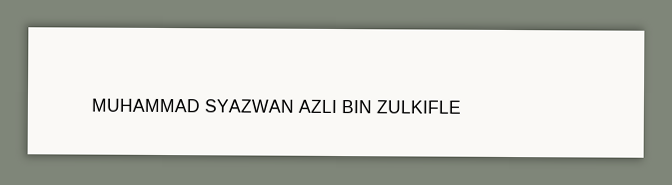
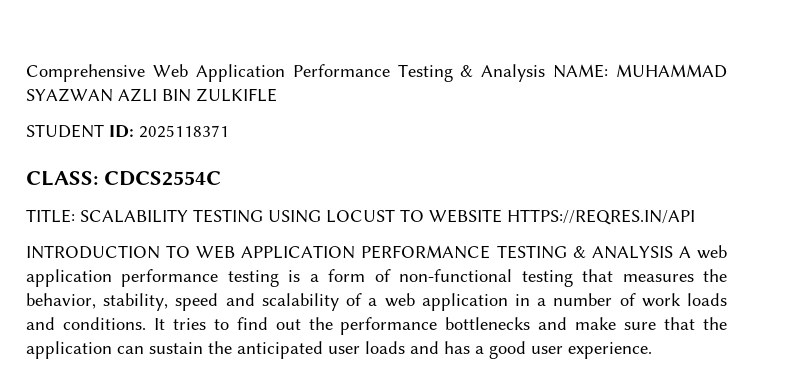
(91, 105) none -> [26,64,609,82] Comprehensive Web Application Performance Testing & Analysis NAME:
(461, 107) none -> [26,124,229,138] [26,171,221,186] [26,209,695,225] [26,245,727,259] [26,269,727,287] [26,293,727,311] [26,317,728,335] [26,341,652,359] // STUDENT ID: 2025118371 // CLASS: CDCS2554C // TITLE: SCALABILITY TESTING USING LOCUST TO WEBSITE HTTPS://REQRES.IN/API // INTRODUCTION TO WEB APPLICATION PERFORMANCE TESTING & ANALYSIS A web application performance testing is a form of non-functional testing that measures the behavior, stability, speed and scalability of a web application in a number of work loads and conditions. It tries to find out the performance bottlenecks and make sure that the application can sustain the anticipated user loads and has a good user experience.

